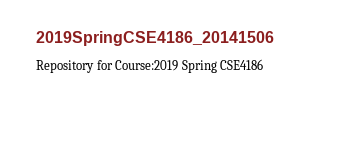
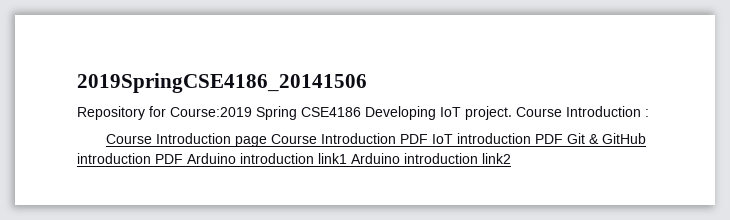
(264, 64) none -> [365,106,649,120] [105,133,646,147] [77,153,511,164] Developing IoT project. Course Introduction : // Course Introduction page Course Introduction PDF IoT introduction PDF Git & GitHub introduction PDF Arduino introduction link1 Arduino introduction link2

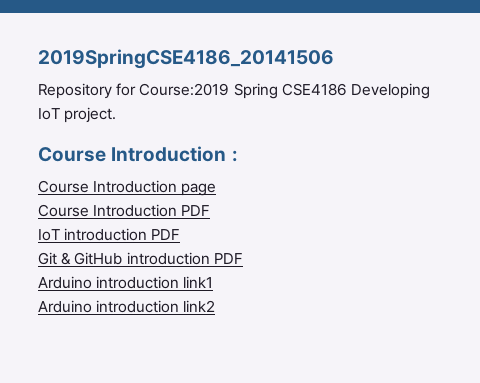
(512, 113) none -> (117, 115) //
(267, 141) none -> (217, 189) //
(428, 139) none -> (211, 210) //
(563, 139) none -> (181, 234) //
(183, 159) none -> (243, 258) //
(347, 158) none -> (214, 282) //

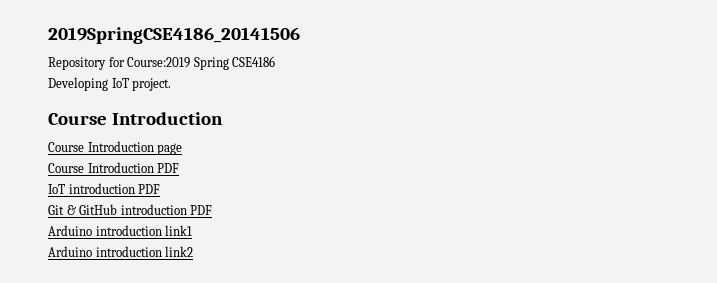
(347, 89) none -> (276, 61) //
[231,150,238,162] : -> (223, 118) none

